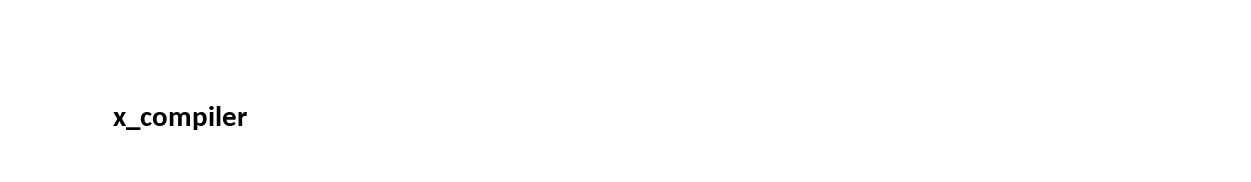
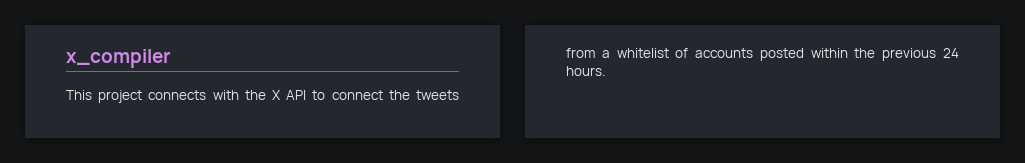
(247, 118) none -> [66,90,459,103] [566,48,959,61] [566,66,605,76] // This project connects with the X API to connect the tweets from a whitelist of accounts posted within the previous 24 hours.

